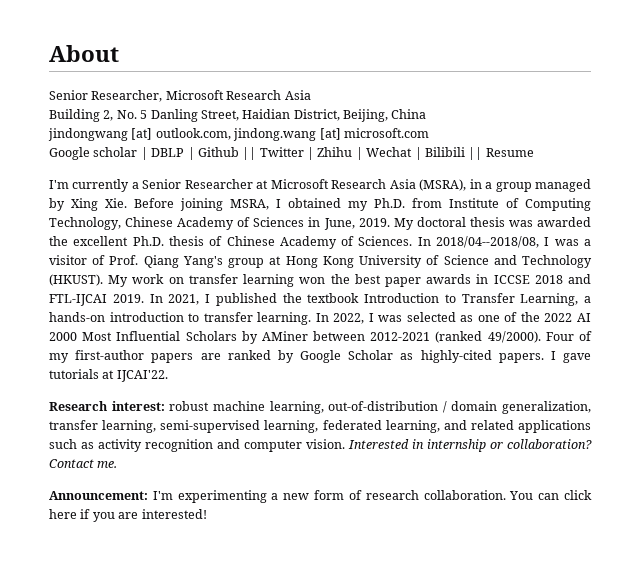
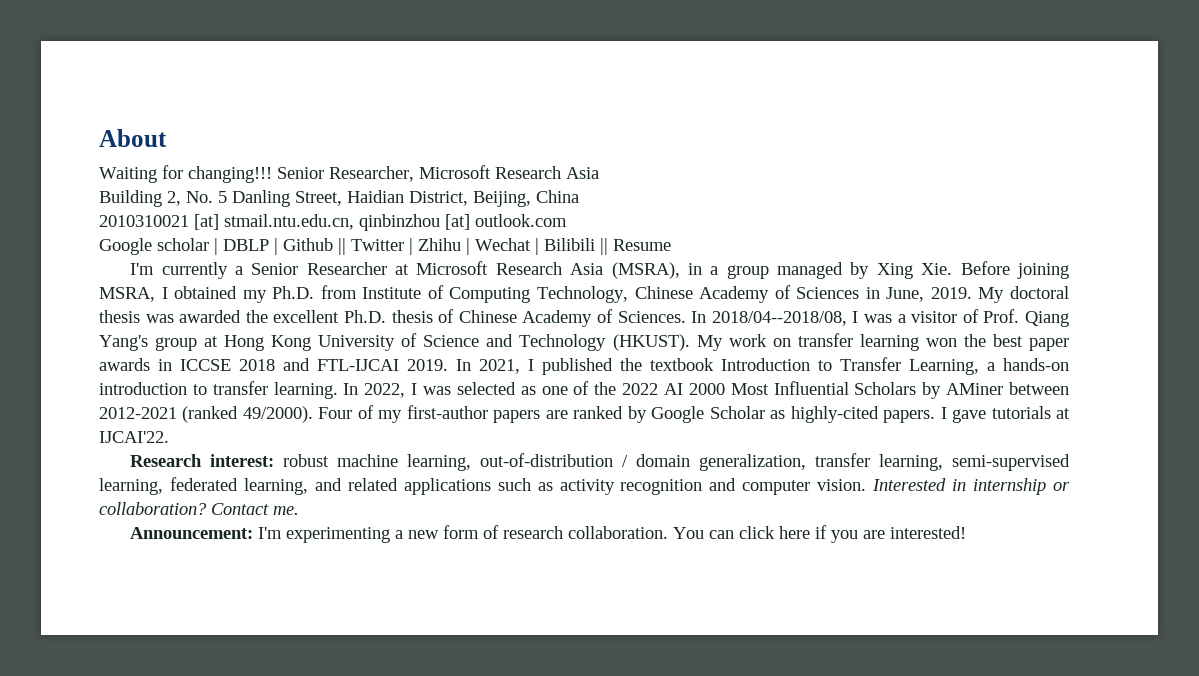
(119, 53) none -> [99,165,272,183] Waiting for changing!!!
[48,128,429,141] jindongwang [at] outlook.com, jindong.wang [at] microsoft.com -> [99,214,567,231] 2010310021 [at] stmail.ntu.edu.cn, qinbinzhou [at] outlook.com

